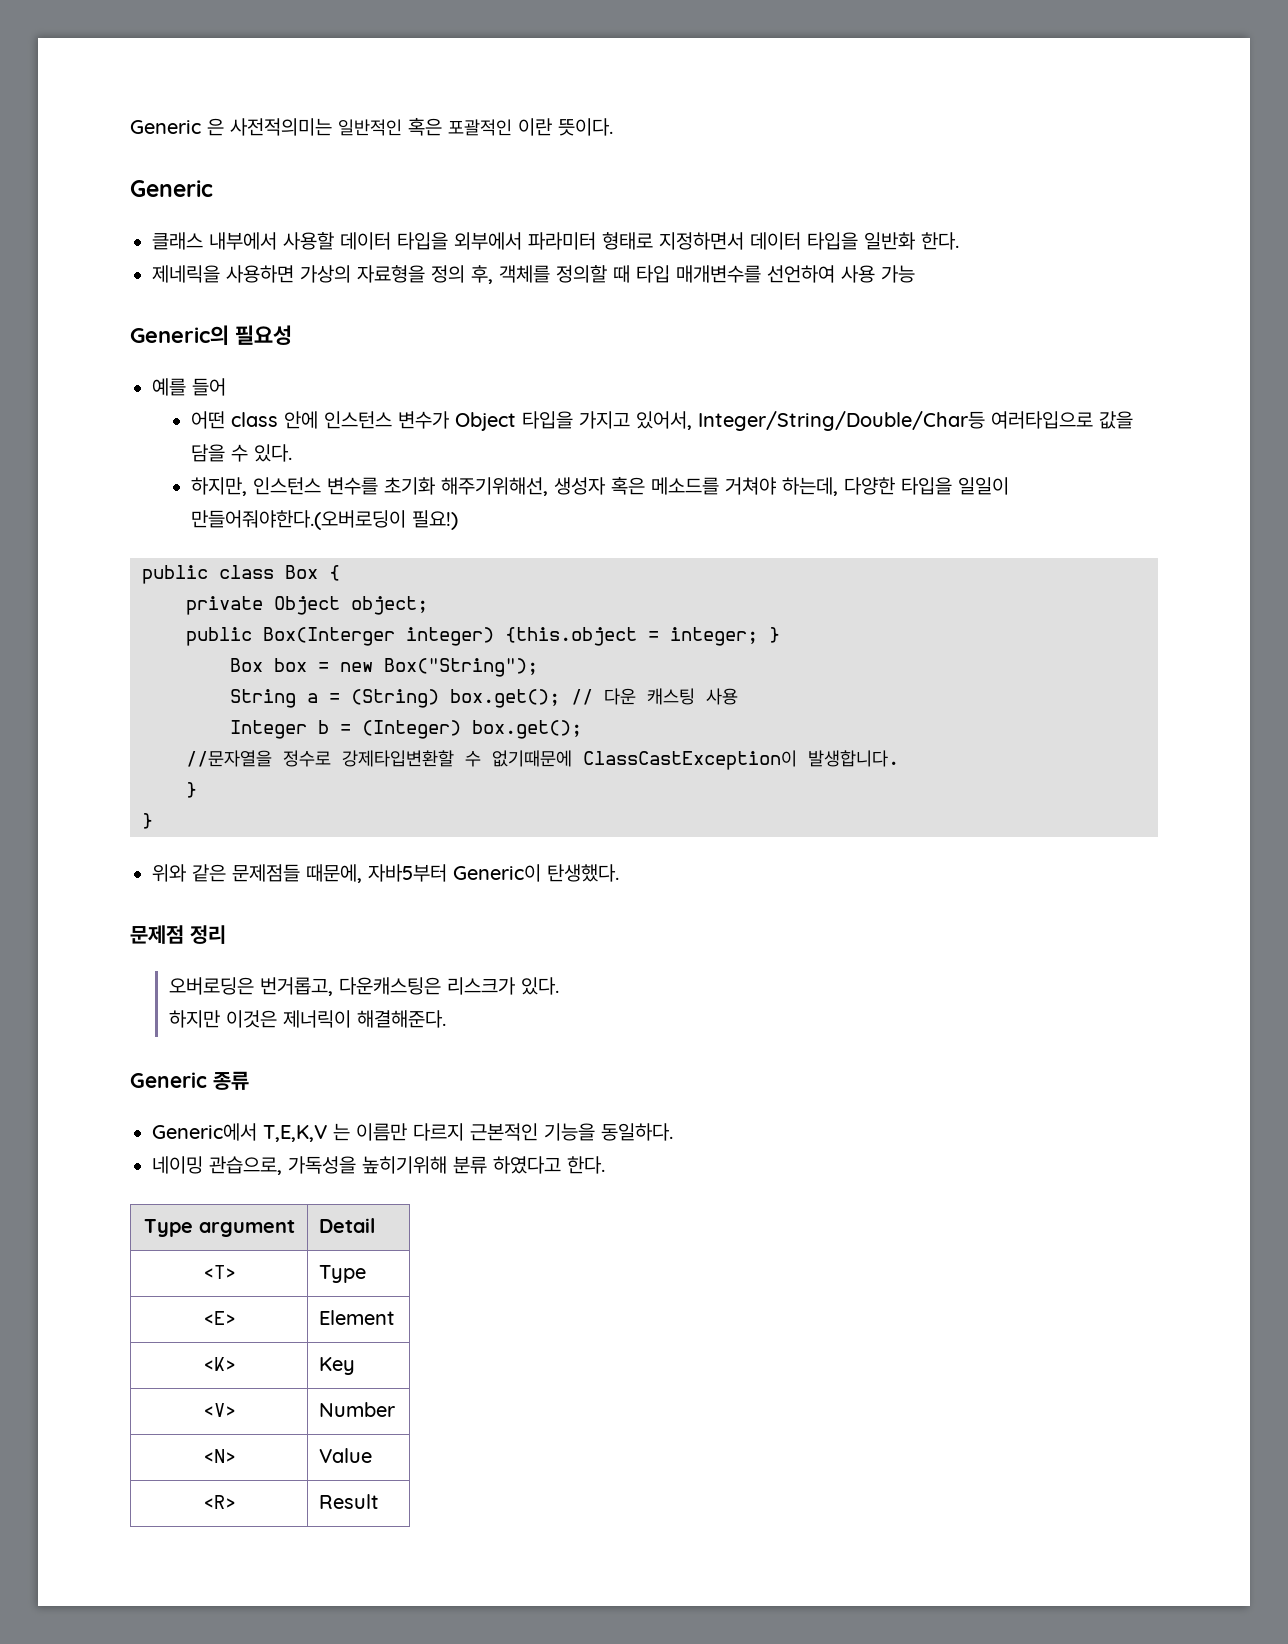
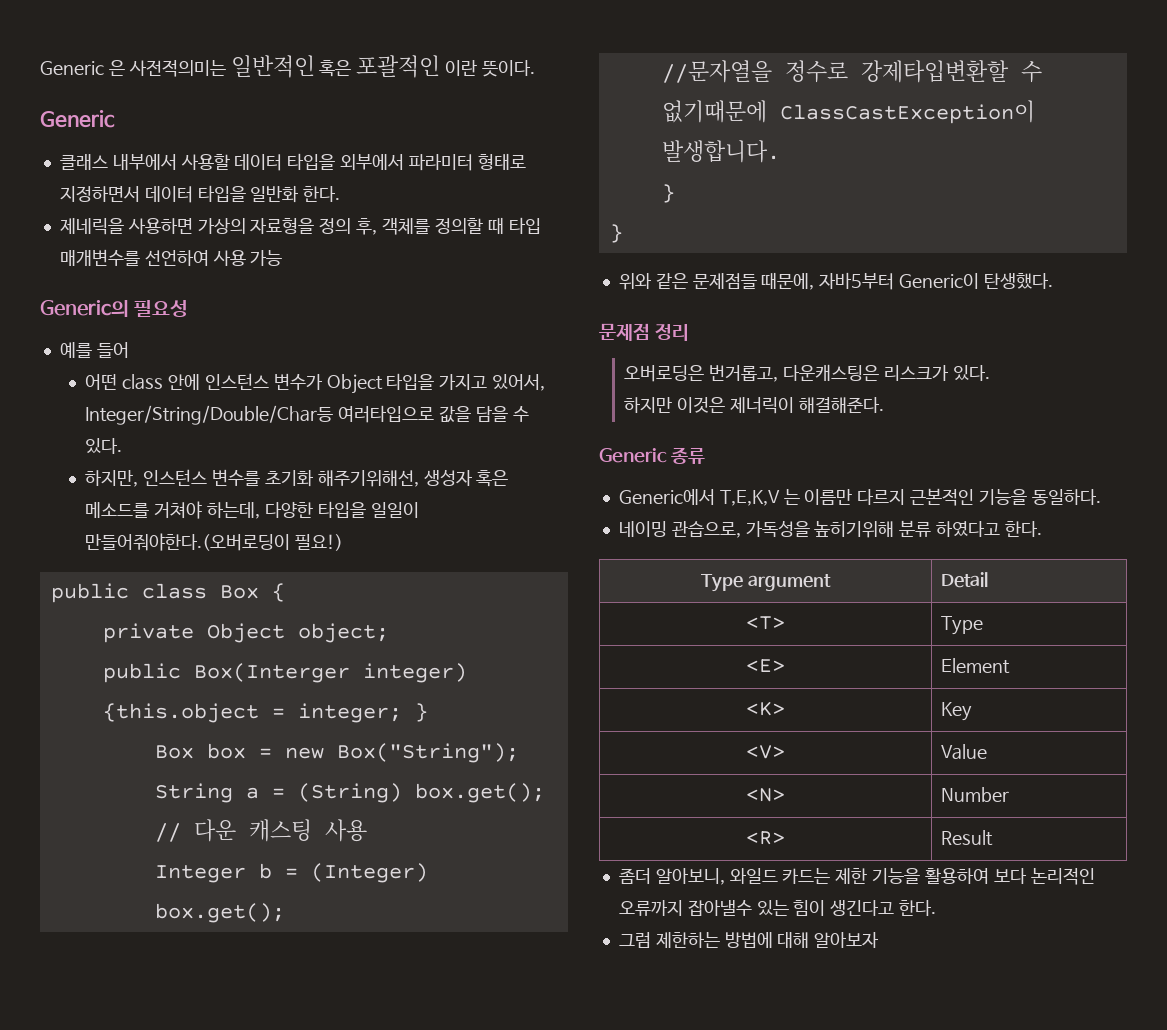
[319,1402,396,1417] Number -> [940,744,987,760] Value
[319,1448,373,1463] Value -> [940,787,1009,802] Number
(380, 1501) none -> [618,868,1095,885] [618,900,937,916] [618,932,880,948] // 좀더 알아보니, 와일드 카드는 제한 기능을 활용하여 보다 논리적인 오류까지 잡아낼수 있는 힘이 생긴다고 한다. // 그럼 제한하는 방법에 대해 알아보자

